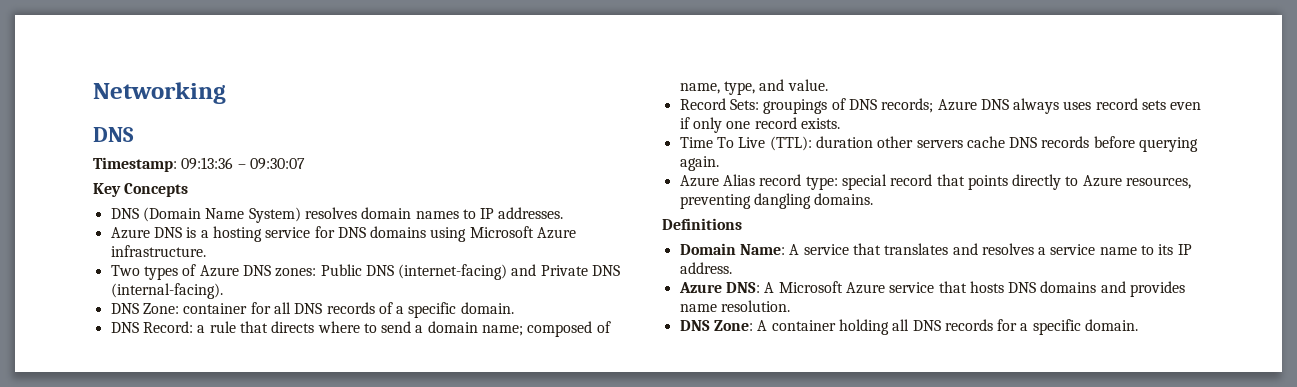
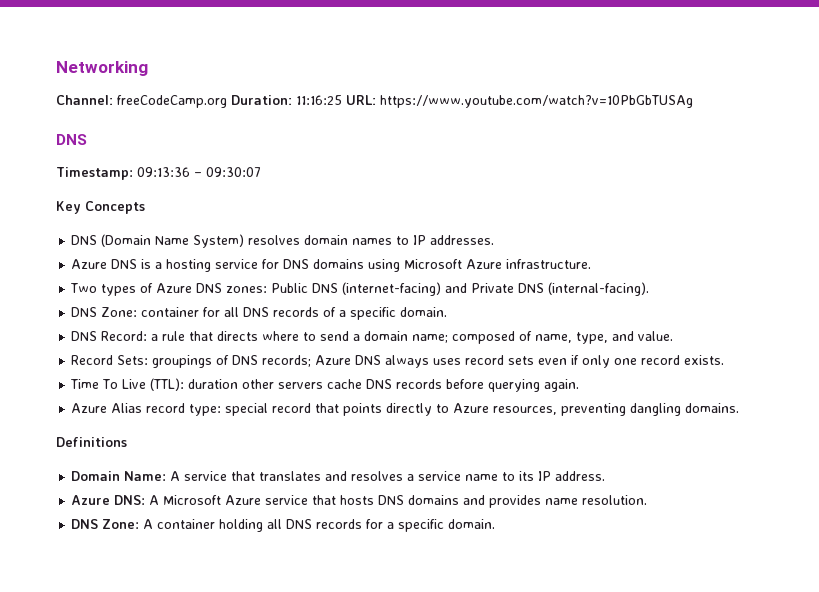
(226, 93) none -> [56,95,693,108] // Channel: freeCodeCamp.org Duration: 11:16:25 URL: https://www.youtube.com/watch?v=10PbGbTUSAg

